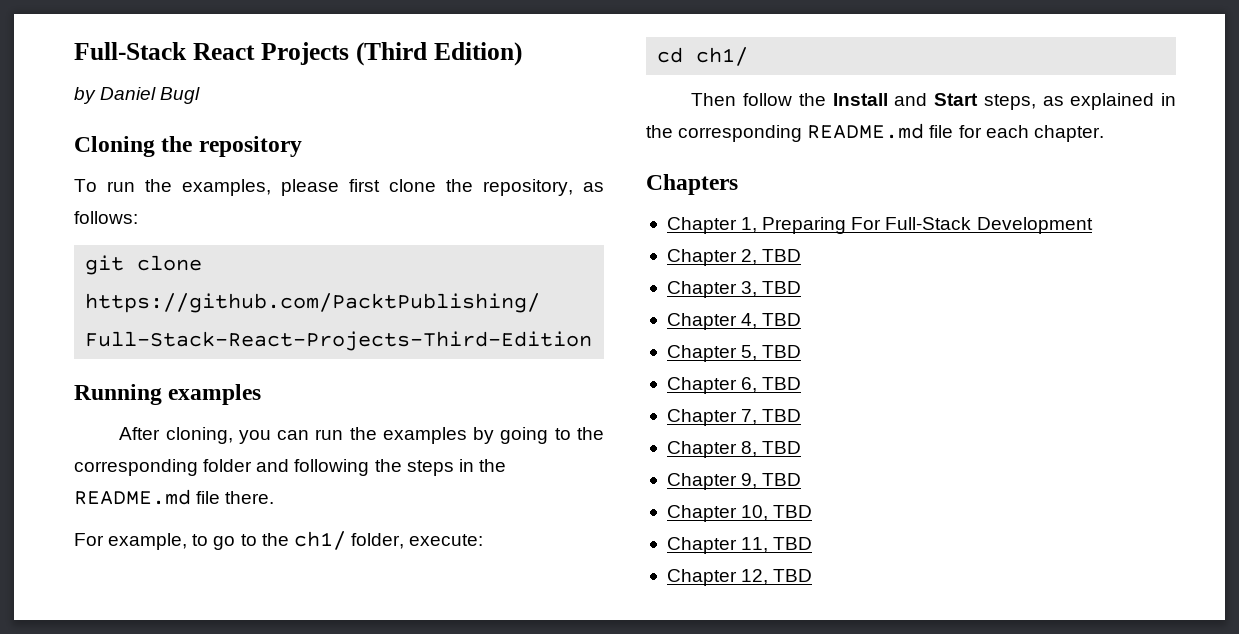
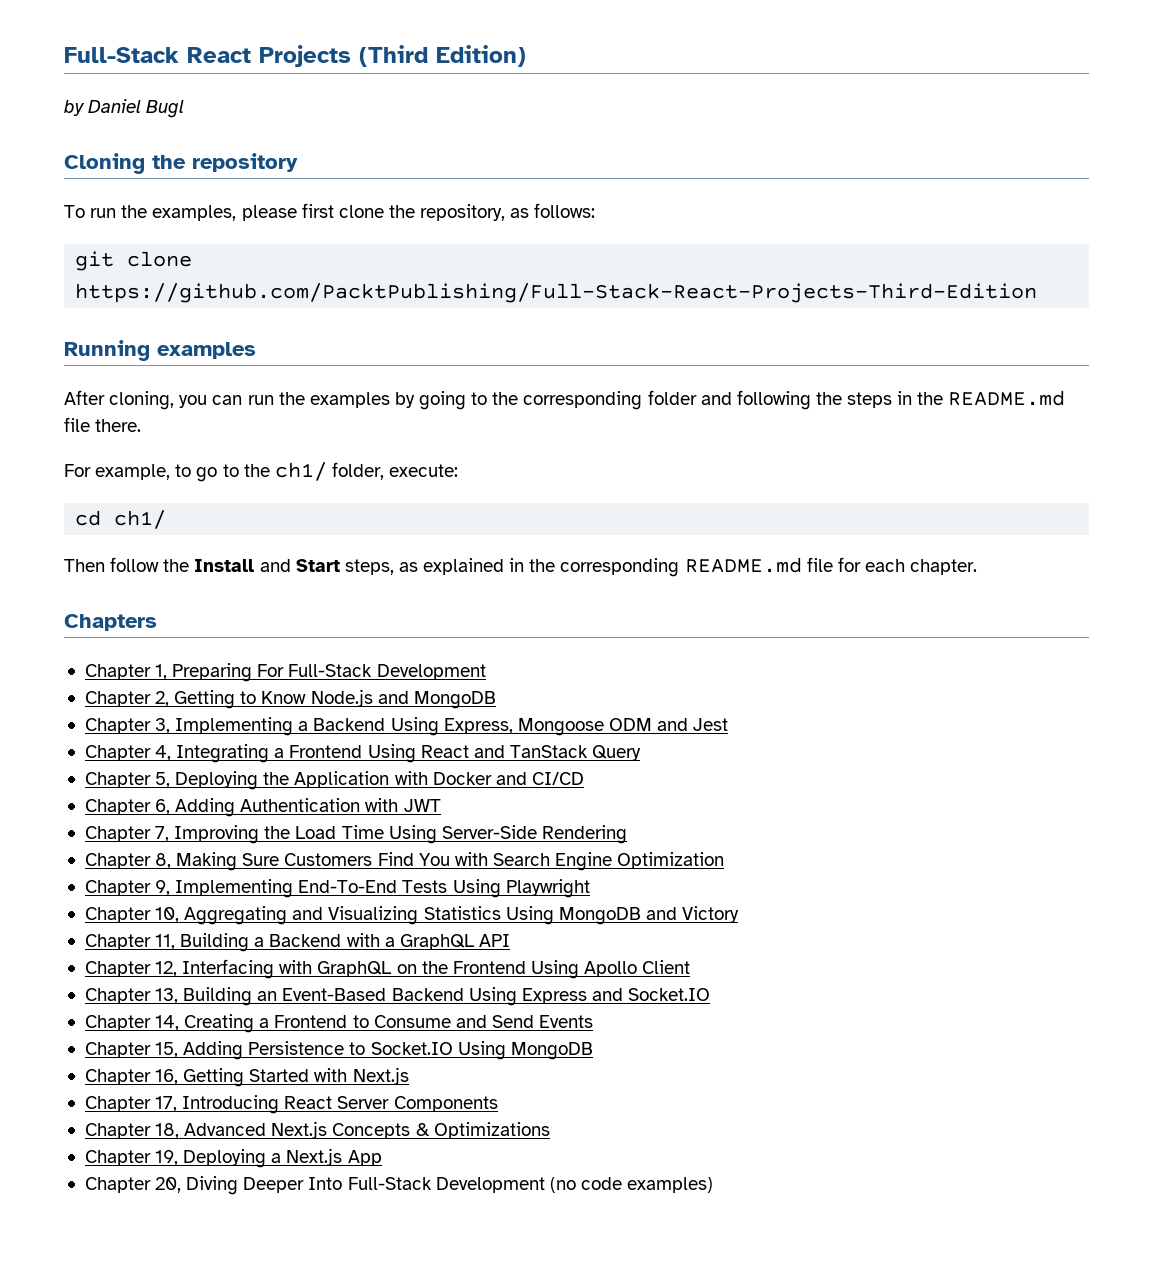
[762,249,802,262] [666,281,802,298] [666,313,802,330] [666,345,802,362] [666,377,802,394] [666,409,802,426] [666,441,802,458] [666,473,802,490] [666,505,813,522] [666,537,813,554] [666,569,813,586] TBD // Chapter 3, TBD // Chapter 4, TBD // Chapter 5, TBD // Chapter 6, TBD // Chapter 7, TBD // Chapter 8, TBD // Chapter 9, TBD // Chapter 10, TBD // Chapter 11, TBD // Chapter 12, TBD -> [174,689,496,709] [84,717,729,736] [84,744,642,763] [84,771,584,790] [84,798,441,817] [84,825,627,844] [84,852,725,871] [84,879,590,898] [84,906,740,925] [84,933,510,952] [84,959,691,979] [84,987,711,1006] [84,1014,594,1033] [84,1041,593,1060] [84,1067,409,1087] [84,1095,498,1114] [84,1121,550,1139] [84,1148,382,1168] [84,1176,714,1195] Getting to Know Node.js and MongoDB // Chapter 3, Implementing a Backend Using Express, Mongoose ODM and Jest // Chapter 4, Integrating a Frontend Using React and TanStack Query // Chapter 5, Deploying the Application with Docker and CI/CD // Chapter 6, Adding Authentication with JWT // Chapter 7, Improving the Load Time Using Server-Side Rendering // Chapter 8, Making Sure Customers Find You with Search Engine Optimization // Chapter 9, Implementing End-To-End Tests Using Playwright // Chapter 10, Aggregating and Visualizing Statistics Using MongoDB and Victory // Chapter 11, Building a Backend with a GraphQL API // Chapter 12, Interfacing with GraphQL on the Frontend Using Apollo Client // Chapter 13, Building an Event-Based Backend Using Express and Socket.IO // Chapter 14, Creating a Frontend to Consume and Send Events // Chapter 15, Adding Persistence to Socket.IO Using MongoDB // Chapter 16, Getting Started with Next.js // Chapter 17, Introducing React Server Components // Chapter 18, Advanced Next.js Concepts & Optimizations // Chapter 19, Deploying a Next.js App // Chapter 20, Diving Deeper Into Full-Stack Development (no code examples)

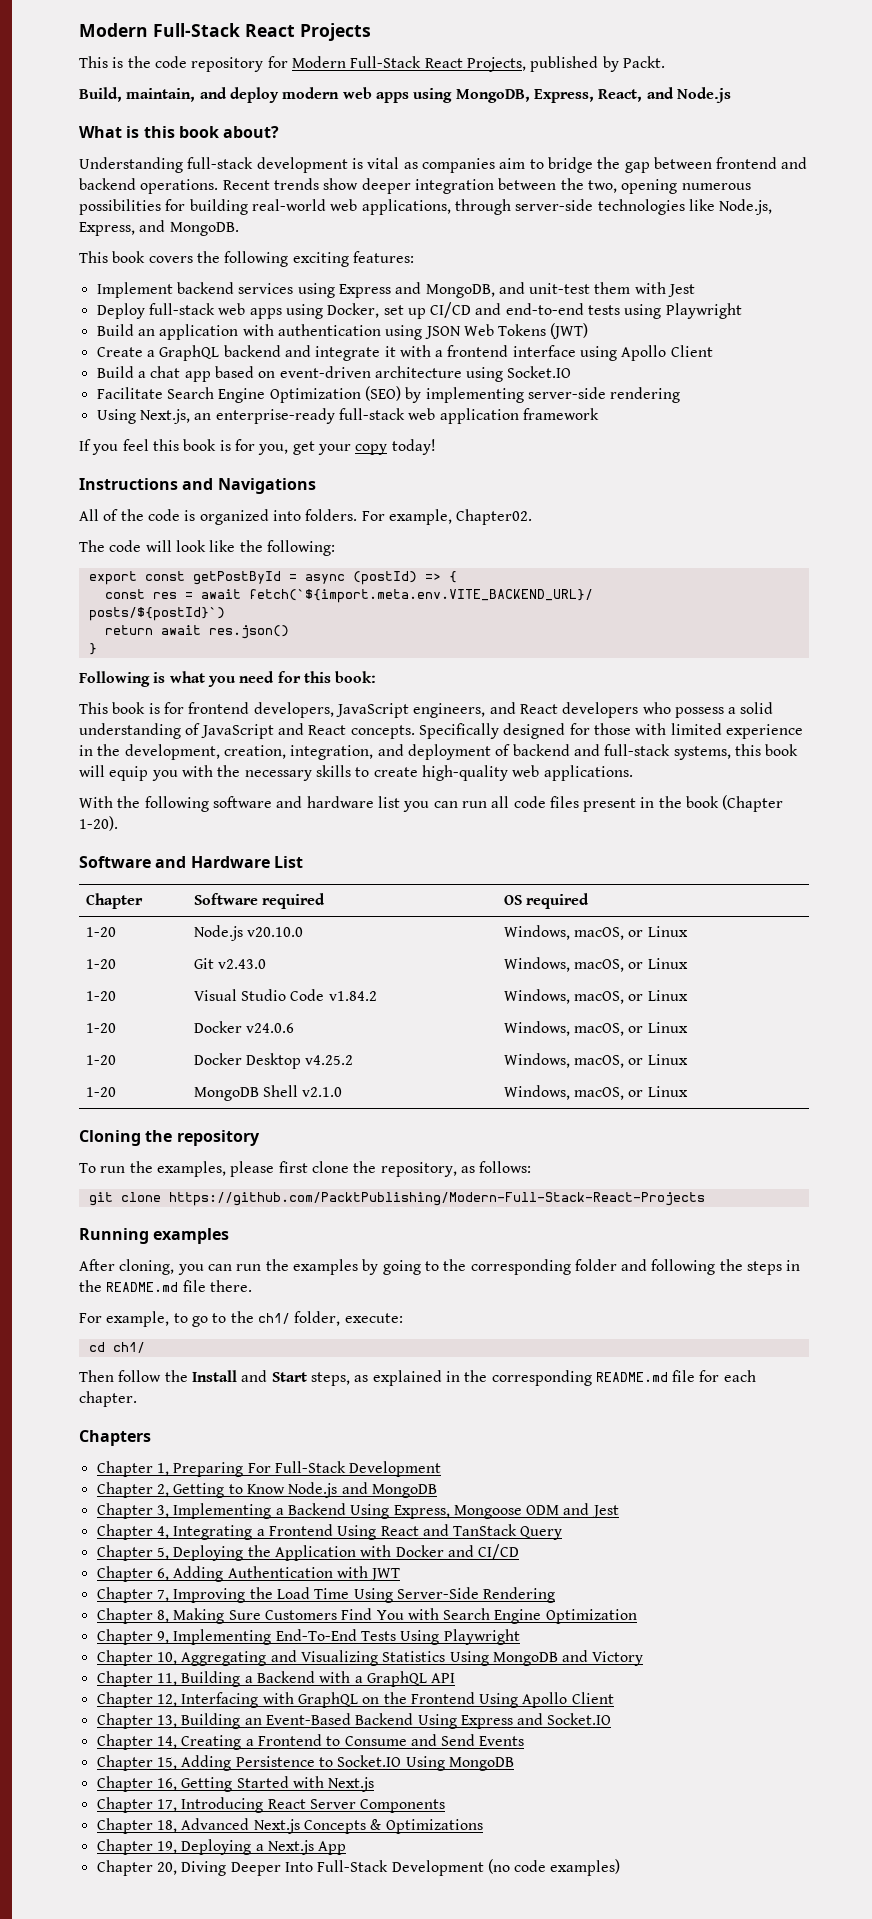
(64, 55) none -> [79,23,148,37] Modern
[359,45,526,67] [64,99,185,118] (Third Edition) // by Daniel Bugl -> [79,56,665,72] [79,87,731,103] [79,126,280,138] [79,157,808,173] [79,178,751,194] [79,199,773,215] [79,220,239,236] [79,251,414,267] [96,282,696,298] [96,302,742,319] [96,323,589,340] [96,345,713,361] [96,366,572,382] [96,386,681,403] [96,408,599,424] [79,439,436,455] [79,478,316,494] [79,509,533,525] [79,540,335,556] [88,571,457,585] [104,589,593,603] [88,607,225,621] [104,625,289,639] [88,643,97,655] [79,671,377,687] [79,702,774,718] [79,723,803,739] [79,744,799,760] [79,765,633,781] [79,795,784,812] [79,816,118,831] [79,856,303,868] [85,893,143,909] [193,893,325,909] [503,893,589,909] [85,927,116,937] [193,925,303,941] [503,925,688,940] [85,959,116,969] [193,958,266,969] [503,957,688,972] [85,991,116,1001] [193,989,377,1001] [503,989,688,1004] [85,1023,116,1033] [193,1021,294,1033] [503,1021,688,1036] [85,1055,116,1065] [193,1053,354,1069] [503,1053,688,1068] [85,1087,116,1097] [193,1085,343,1101] [503,1085,688,1100] // This is the code repository for Modern Full-Stack React Projects, published by Packt. // Build, maintain, and deploy modern web apps using MongoDB, Express, React, and Node.js // What is this book about? // Understanding full-stack development is vital as companies aim to bridge the gap between frontend and backend operations. Recent trends show deeper integration between the two, opening numerous possibilities for building real-world web applications, through server-side technologies like Node.js, Express, and MongoDB. // This book covers the following exciting features: // Implement backend services using Express and MongoDB, and unit-test them with Jest // Deploy full-stack web apps using Docker, set up CI/CD and end-to-end tests using Playwright // Build an application with authentication using JSON Web Tokens (JWT) // Create a GraphQL backend and integrate it with a frontend interface using Apollo Client // Build a chat app based on event-driven architecture using Socket.IO // Facilitate Search Engine Optimization (SEO) by implementing server-side rendering // Using Next.js, an enterprise-ready full-stack web application framework // If you feel this book is for you, get your copy today! // Instructions and Navigations // All of the code is organized into folders. For example, Chapter02. // The code will look like the following: // export const getPostById = async (postId) => { // const res = await fetch(`${import.meta.env.VITE_BACKEND_URL}/ // posts/${postId}`) // return await res.json() // } // Following is what you need for this book: // This book is for frontend developers, JavaScript engineers, and React developers who possess a solid understanding of JavaScript and React concepts. Specifically designed for those with limited experience in the development, creation, integration, and deployment of backend and full-stack systems, this book will equip you with the necessary skills to create high-quality web applications. // With the following software and hardware list you can run all code files present in the book (Chapter 1-20). // Software and Hardware List // Chapter | Software required | OS required // 1-20 | Node.js v20.10.0 | Windows, macOS, or Linux // 1-20 | Git v2.43.0 | Windows, macOS, or Linux // 1-20 | Visual Studio Code v1.84.2 | Windows, macOS, or Linux // 1-20 | Docker v24.0.6 | Windows, macOS, or Linux // 1-20 | Docker Desktop v4.25.2 | Windows, macOS, or Linux // 1-20 | MongoDB Shell v2.1.0 | Windows, macOS, or Linux
[75,283,1038,303] https://github.com/PacktPublishing/Full-Stack-React-Projects-Third-Edition -> [168,1192,705,1206] https://github.com/PacktPublishing/Modern-Full-Stack-React-Projects

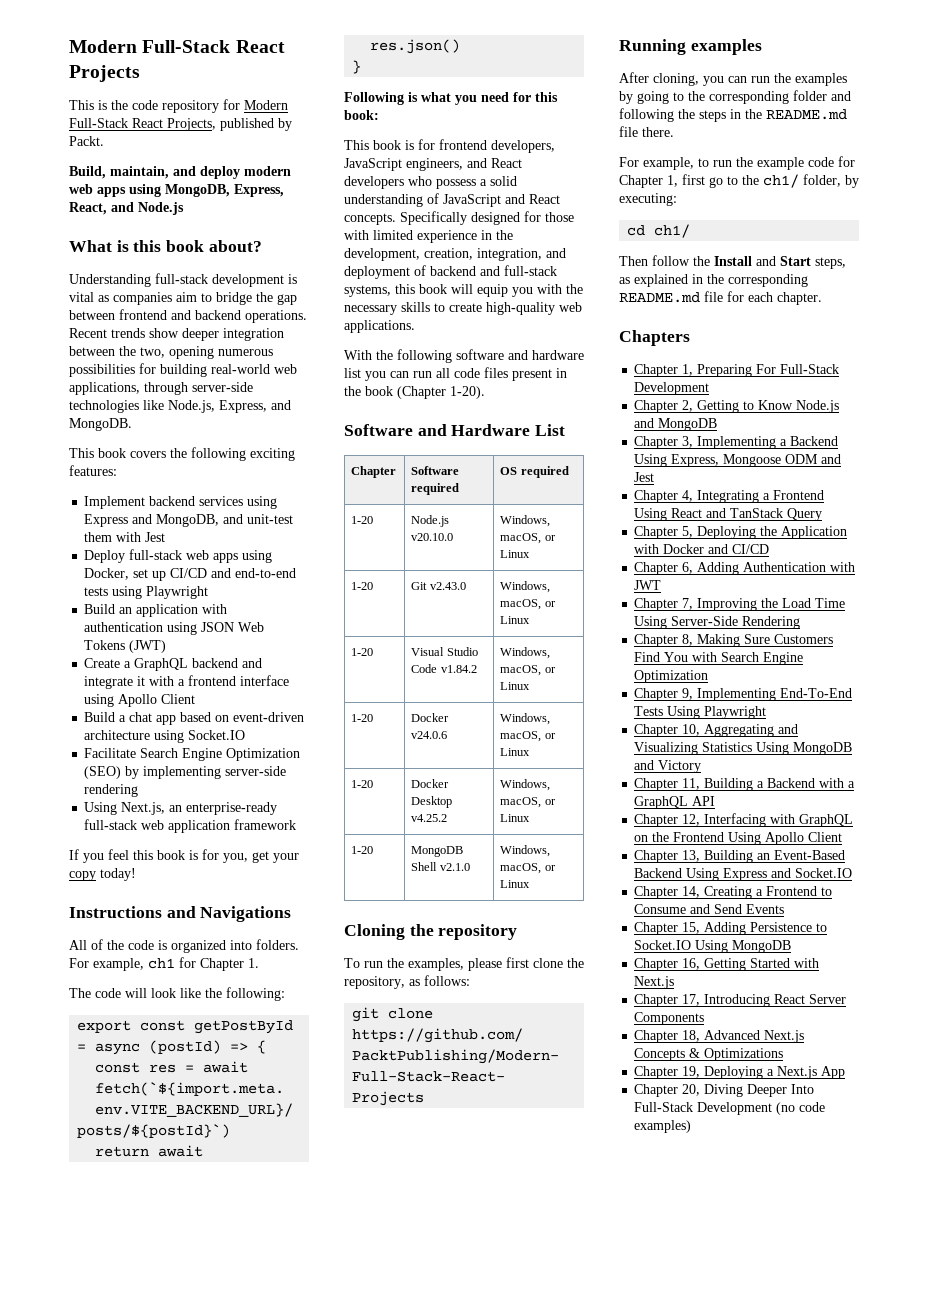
[456,509,533,525] Chapter02. -> [148,957,259,971] ch1 for Chapter 1.
(188, 1318) none -> [713,156,855,170] [619,174,705,188] run the example code for Chapter 1, first
[344,1313,403,1323] execute: -> [845,175,859,188] [619,193,677,206] by executing:

